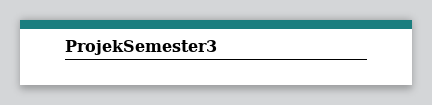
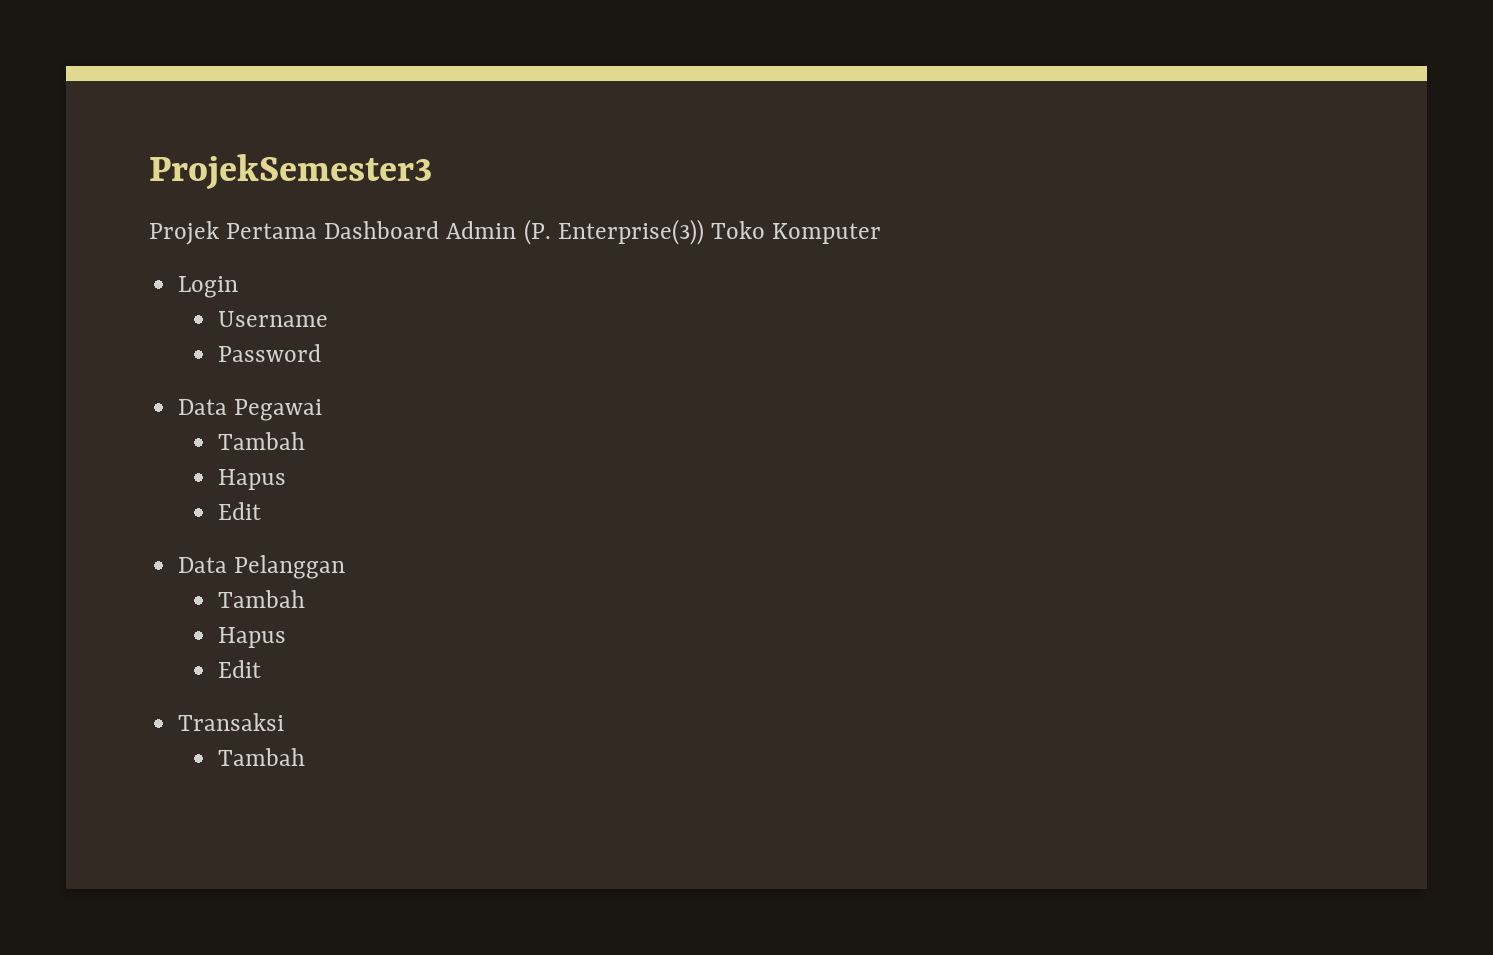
(217, 47) none -> [149,219,882,245] [178,276,239,298] [217,311,328,327] [217,344,321,362] [178,399,323,421] [217,432,305,450] [217,469,286,490] [217,502,261,520] [178,555,346,579] [217,590,305,608] [217,627,286,648] [217,660,261,678] [178,713,285,731] [217,748,305,766] // Projek Pertama Dashboard Admin (P. Enterprise(3)) Toko Komputer // Login // Username // Password // Data Pegawai // Tambah // Hapus // Edit // Data Pelanggan // Tambah // Hapus // Edit // Transaksi // Tambah

